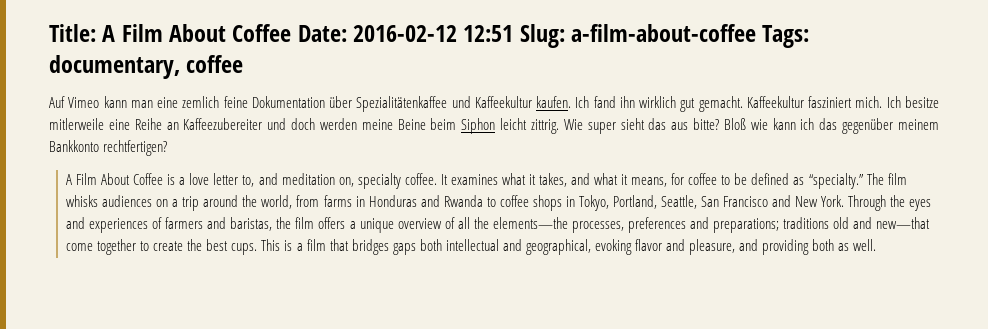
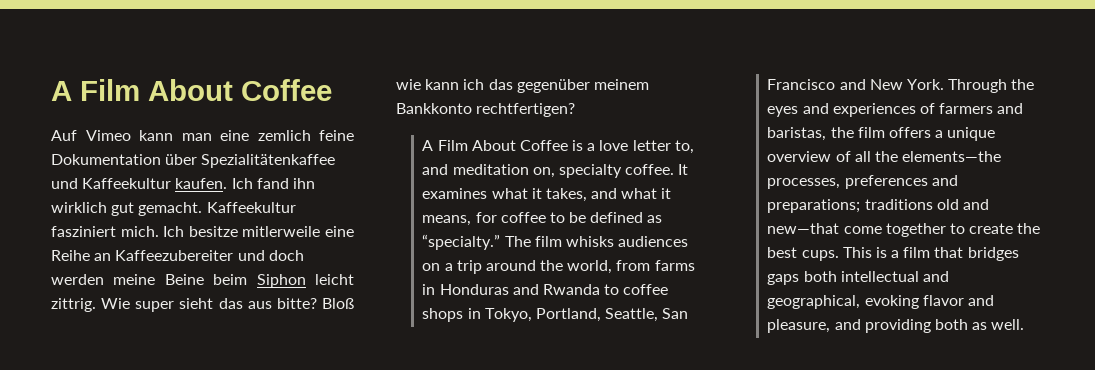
[49,24,810,48] [49,55,244,79] Title: A Film About Coffee Date: 2016-02-12 12:51 Slug: a-film-about-coffee Tags: documentary, coffee -> [51,79,332,101] A Film About Coffee

